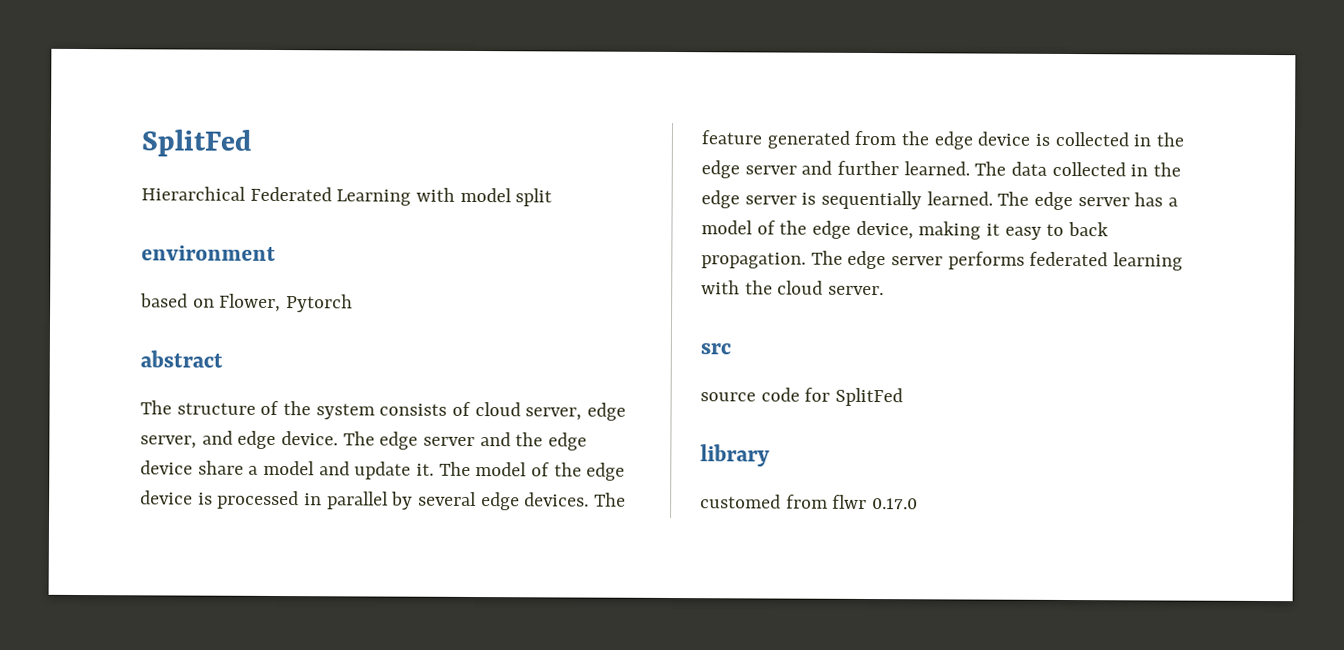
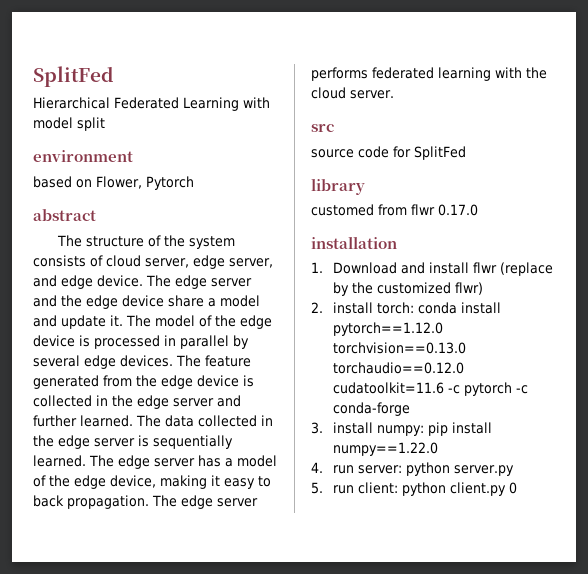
(919, 504) none -> [311,236,397,249] [311,262,554,276] [333,282,484,296] [311,302,502,314] [333,322,444,336] [333,342,467,354] [333,362,465,374] [333,382,529,396] [333,402,411,416] [311,422,493,436] [333,442,439,456] [311,462,515,476] [311,482,518,496] // installation // 1. Download and install flwr (replace by the customized flwr) // 2. install torch: conda install pytorch==1.12.0 torchvision==0.13.0 torchaudio==0.12.0 cudatoolkit=11.6 -c pytorch -c conda-forge // 3. install numpy: pip install numpy==1.22.0 // 4. run server: python server.py // 5. run client: python client.py 0

